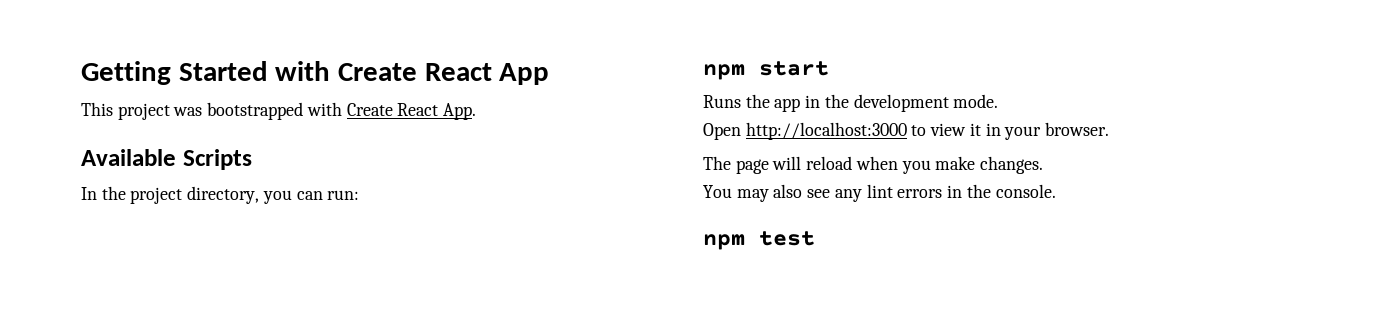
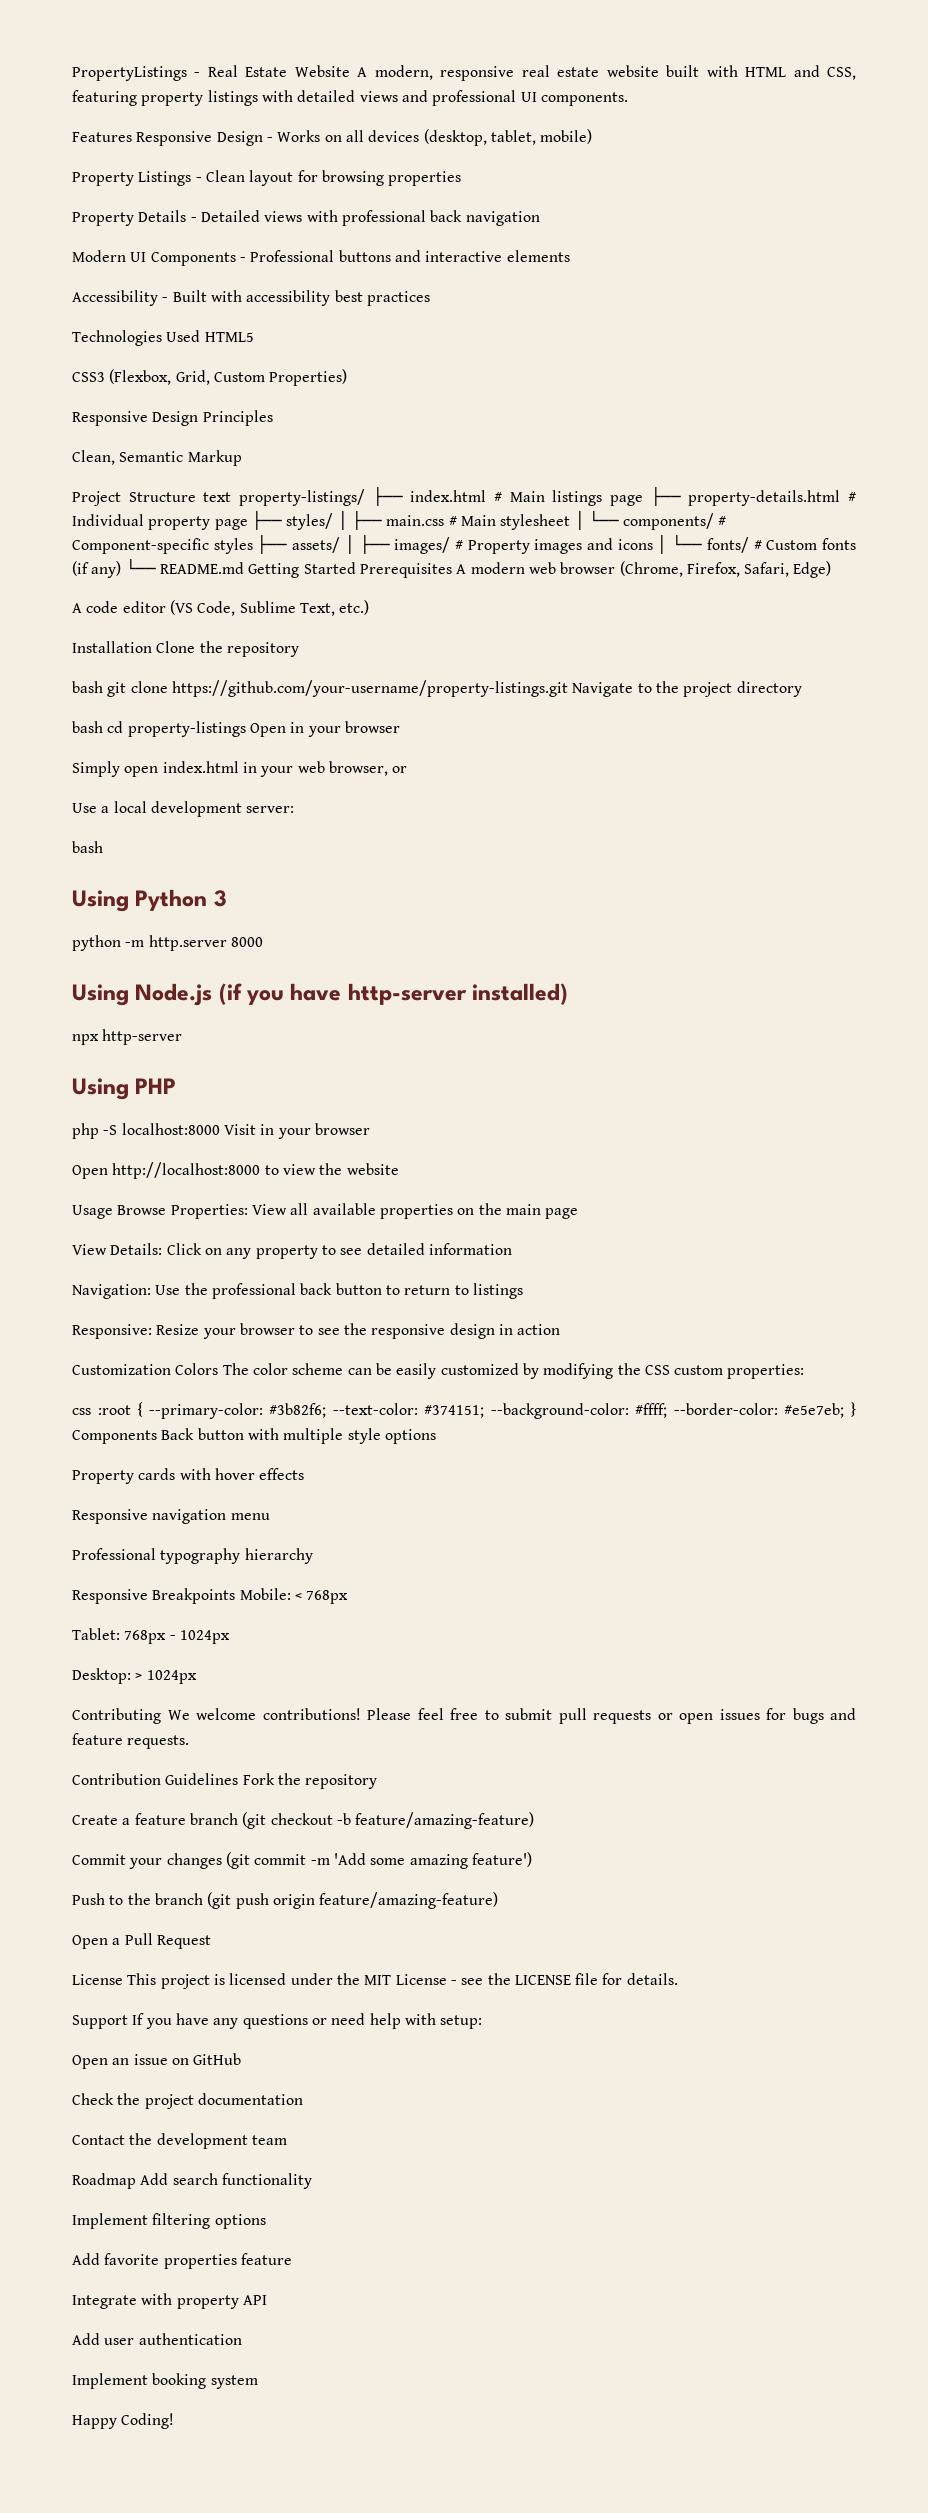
[81,61,550,85] [81,102,477,120] [81,149,252,170] [81,186,360,204] [703,61,829,80] [703,94,999,112] [703,122,1110,140] [703,156,1044,174] [703,184,1056,202] [703,231,815,250] Getting Started with Create React App // This project was bootstrapped with Create React App. // Available Scripts // In the project directory, you can run: // npm start // Runs the app in the development mode. // Open http://localhost:3000 to view it in your browser. // The page will reload when you make changes. // You may also see any lint errors in the console. // npm test -> [72,65,857,81] [72,90,628,106] [72,129,593,146] [72,170,462,186] [72,210,540,226] [72,250,570,266] [72,290,430,306] [72,330,254,346] [72,369,348,386] [72,410,273,426] [72,450,242,466] [72,486,856,506] [72,510,727,530] [72,534,857,554] [72,558,832,578] [72,600,370,616] [72,641,299,657] [72,680,802,697] [72,721,400,737] [72,761,408,777] [72,801,295,817] [72,841,103,853] [72,889,227,912] [72,935,263,951] [72,983,569,1006] [72,1029,183,1045] [72,1078,177,1100] [72,1123,370,1139] [72,1162,399,1179] [72,1203,579,1219] [72,1243,512,1259] [72,1283,523,1299] [72,1323,561,1339] [72,1363,805,1379] [72,1402,856,1419] [72,1428,436,1444] [72,1468,305,1484] [72,1509,270,1524] [72,1548,313,1564] [72,1588,349,1604] [72,1628,230,1644] [72,1668,197,1684] [72,1708,856,1724] [72,1733,190,1749] [72,1773,378,1789] [72,1812,535,1829] [72,1852,532,1869] [72,1892,499,1909] [72,1933,211,1949] [72,1973,678,1989] [72,2013,483,2029] [72,2053,242,2069] [72,2093,303,2109] [72,2133,287,2149] [72,2173,312,2189] [72,2213,266,2229] [72,2253,292,2269] [72,2293,267,2309] [72,2333,242,2345] [72,2373,258,2389] [72,2413,175,2429] PropertyListings - Real Estate Website A modern, responsive real estate website built with HTML and CSS, featuring property listings with detailed views and professional UI components. // Features Responsive Design - Works on all devices (desktop, tablet, mobile) // Property Listings - Clean layout for browsing properties // Property Details - Detailed views with professional back navigation // Modern UI Components - Professional buttons and interactive elements // Accessibility - Built with accessibility best practices // Technologies Used HTML5 // CSS3 (Flexbox, Grid, Custom Properties) // Responsive Design Principles // Clean, Semantic Markup // Project Structure text property-listings/ ├── index.html # Main listings page ├── property-details.html # Individual property page ├── styles/ │ ├── main.css # Main stylesheet │ └── components/ # Component-specific styles ├── assets/ │ ├── images/ # Property images and icons │ └── fonts/ # Custom fonts (if any) └── README.md Getting Started Prerequisites A modern web browser (Chrome, Firefox, Safari, Edge) // A code editor (VS Code, Sublime Text, etc.) // Installation Clone the repository // bash git clone https://github.com/your-username/property-listings.git Navigate to the project directory // bash cd property-listings Open in your browser // Simply open index.html in your web browser, or // Use a local development server: // bash // Using Python 3 // python -m http.server 8000 // Using Node.js (if you have http-server installed) // npx http-server // Using PHP // php -S localhost:8000 Visit in your browser // Open http://localhost:8000 to view the website // Usage Browse Properties: View all available properties on the main page // View Details: Click on any property to see detailed information // Navigation: Use the professional back button to return to listings // Responsive: Resize your browser to see the responsive design in action // Customization Colors The color scheme can be easily customized by modifying the CSS custom properties: // css :root { --primary-color: #3b82f6; --text-color: #374151; --background-color: #ffff; --border-color: #e5e7eb; } Components Back button with multiple style options // Property cards with hover effects // Responsive navigation menu // Professional typography hierarchy // Responsive Breakpoints Mobile: < 768px // Tablet: 768px - 1024px // Desktop: > 1024px // Contributing We welcome contributions! Please feel free to submit pull requests or open issues for bugs and feature requests. // Contribution Guidelines Fork the repository // Create a feature branch (git checkout -b feature/amazing-feature) // Commit your changes (git commit -m 'Add some amazing feature') // Push to the branch (git push origin feature/amazing-feature) // Open a Pull Request // License This project is licensed under the MIT License - see the LICENSE file for details. // Support If you have any questions or need help with setup: // Open an issue on GitHub // Check the project documentation // Contact the development team // Roadmap Add search functionality // Implement filtering options // Add favorite properties feature // Integrate with property API // Add user authentication // Implement booking system // Happy Coding!

